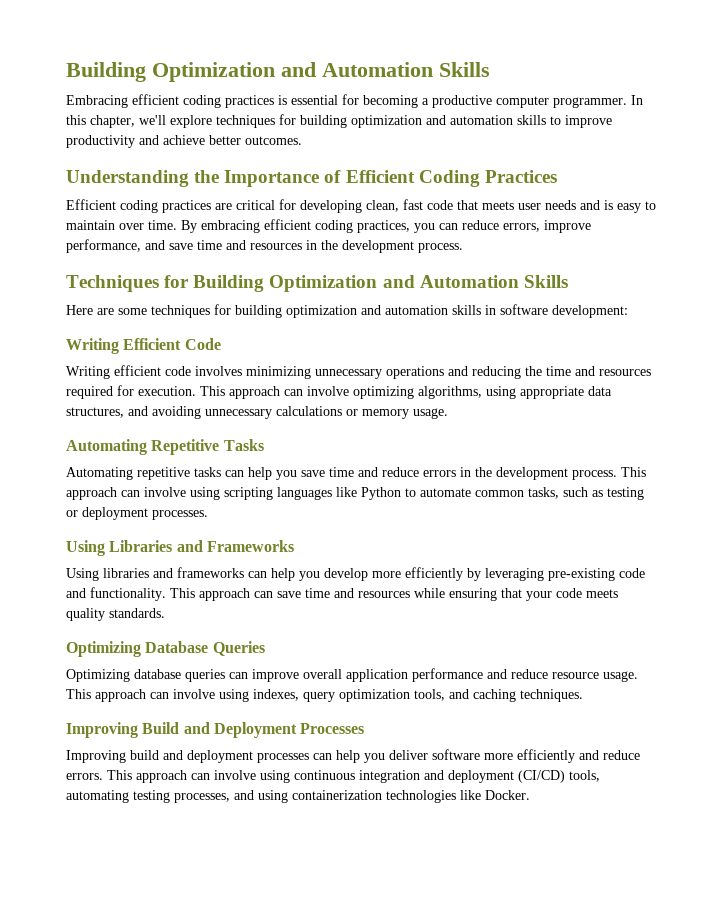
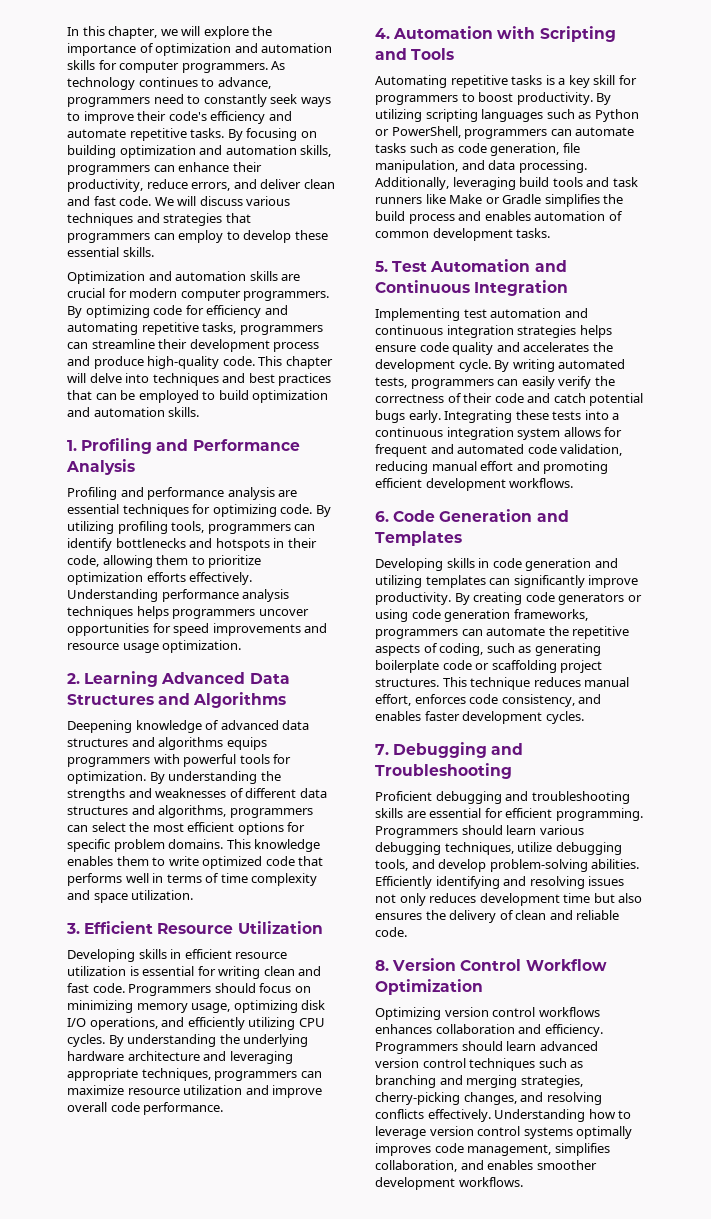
[66,62,490,82] [66,94,643,108] [66,114,612,128] [66,135,302,148] [66,170,557,187] [66,199,656,213] [66,219,591,233] [66,239,463,253] [66,275,568,292] [66,304,628,318] [66,338,221,354] [66,365,651,379] [66,385,612,399] [66,406,448,419] [66,439,264,455] [66,467,646,480] [66,487,644,500] [66,507,208,520] [66,540,294,556] [66,567,645,581] [66,587,618,601] [66,608,165,621] [66,641,265,657] [66,668,638,682] [66,689,583,702] [66,722,365,738] [66,749,640,763] [66,770,600,783] [66,790,530,803] Building Optimization and Automation Skills // Embracing efficient coding practices is essential for becoming a productive computer programmer. In this chapter, we'll explore techniques for building optimization and automation skills to improve productivity and achieve better outcomes. // Understanding the Importance of Efficient Coding Practices // Efficient coding practices are critical for developing clean, fast code that meets user needs and is easy to maintain over time. By embracing efficient coding practices, you can reduce errors, improve performance, and save time and resources in the development process. // Techniques for Building Optimization and Automation Skills // Here are some techniques for building optimization and automation skills in software development: // Writing Efficient Code // Writing efficient code involves minimizing unnecessary operations and reducing the time and resources required for execution. This approach can involve optimizing algorithms, using appropriate data structures, and avoiding unnecessary calculations or memory usage. // Automating Repetitive Tasks // Automating repetitive tasks can help you save time and reduce errors in the development process. This approach can involve using scripting languages like Python to automate common tasks, such as testing or deployment processes. // Using Libraries and Frameworks // Using libraries and frameworks can help you develop more efficiently by leveraging pre-existing code and functionality. This approach can save time and resources while ensuring that your code meets quality standards. // Optimizing Database Queries // Optimizing database queries can improve overall application performance and reduce resource usage. This approach can involve using indexes, query optimization tools, and caching techniques. // Improving Build and Deployment Processes // Improving build and deployment processes can help you deliver software more efficiently and reduce errors. This approach can involve using continuous integration and deployment (CI/CD) tools, automating testing processes, and using containerization technologies like Docker. -> [67,26,273,39] [67,43,333,56] [67,60,286,73] [67,77,271,90] [67,94,331,107] [67,111,292,124] [67,128,317,141] [67,145,332,158] [67,162,262,175] [67,179,335,192] [67,196,291,206] [67,213,251,226] [67,230,328,243] [67,247,154,257] [67,271,301,284] [67,288,330,301] [67,305,288,318] [67,322,323,335] [67,339,320,352] [67,356,333,369] [67,373,332,386] [67,390,329,403] [67,407,200,417] [67,438,300,454] [66,459,135,475] [67,487,298,500] [67,504,331,517] [67,521,316,534] [67,538,317,551] [67,555,262,568] [67,572,253,585] [67,589,290,602] [67,606,309,619] [67,623,328,636] [67,640,242,653] [67,671,290,687] [67,692,287,708] [67,720,310,733] [67,737,267,750] [67,754,292,767] [67,771,281,784] [67,788,327,801] [67,805,313,818] [67,822,306,835] [67,839,321,852] [67,856,324,869] [67,873,318,886] [67,890,194,903] [66,921,323,934] [67,949,288,962] [67,966,322,979] [67,983,311,996] [67,1000,326,1013] [67,1017,325,1030] [67,1034,309,1047] [67,1051,293,1064] [67,1068,322,1081] [67,1085,323,1098] [67,1102,224,1115] [375,26,616,42] [375,48,455,60] [375,75,637,88] [375,92,612,105] [375,109,639,122] [375,126,635,139] [375,143,580,156] [375,160,587,173] [375,177,638,190] [375,194,624,207] [375,211,623,224] [375,228,551,241] [375,259,567,272] [375,280,569,296] [375,308,588,321] [375,325,612,338] [375,342,613,355] [375,359,626,372] [375,376,615,389] [375,393,644,406] [375,410,620,423] [375,427,623,440] [375,444,623,457] [375,461,609,474] [375,478,574,491] [375,509,569,522] [375,531,462,546] [375,558,618,571] [375,575,639,588] [375,592,642,605] [375,609,588,622] [375,626,630,639] [375,643,601,656] [375,660,603,673] [375,677,630,690] [375,694,602,707] [375,711,584,724] [375,742,524,758] [375,763,512,779] [375,791,630,804] [375,808,643,821] [375,825,584,838] [375,842,622,855] [375,859,640,872] [375,876,625,889] [375,893,643,906] [375,910,620,923] [375,927,407,937] [375,958,607,971] [375,979,483,995] [375,1007,600,1020] [375,1024,603,1037] [375,1041,598,1054] [375,1058,584,1071] [375,1075,583,1088] [375,1092,602,1105] [375,1109,632,1122] [375,1126,633,1139] [375,1143,610,1156] [375,1160,597,1172] [375,1177,523,1190] In this chapter, we will explore the importance of optimization and automation skills for computer programmers. As technology continues to advance, programmers need to constantly seek ways to improve their code's efficiency and automate repetitive tasks. By focusing on building optimization and automation skills, programmers can enhance their productivity, reduce errors, and deliver clean and fast code. We will discuss various techniques and strategies that programmers can employ to develop these essential skills. // Optimization and automation skills are crucial for modern computer programmers. By optimizing code for efficiency and automating repetitive tasks, programmers can streamline their development process and produce high-quality code. This chapter will delve into techniques and best practices that can be employed to build optimization and automation skills. // 1. Profiling and Performance Analysis // Profiling and performance analysis are essential techniques for optimizing code. By utilizing profiling tools, programmers can identify bottlenecks and hotspots in their code, allowing them to prioritize optimization efforts effectively. Understanding performance analysis techniques helps programmers uncover opportunities for speed improvements and resource usage optimization. // 2. Learning Advanced Data Structures and Algorithms // Deepening knowledge of advanced data structures and algorithms equips programmers with powerful tools for optimization. By understanding the strengths and weaknesses of different data structures and algorithms, programmers can select the most efficient options for specific problem domains. This knowledge enables them to write optimized code that performs well in terms of time complexity and space utilization. // 3. Efficient Resource Utilization // Developing skills in efficient resource utilization is essential for writing clean and fast code. Programmers should focus on minimizing memory usage, optimizing disk I/O operations, and efficiently utilizing CPU cycles. By understanding the underlying hardware architecture and leveraging appropriate techniques, programmers can maximize resource utilization and improve overall code performance. // 4. Automation with Scripting and Tools // Automating repetitive tasks is a key skill for programmers to boost productivity. By utilizing scripting languages such as Python or PowerShell, programmers can automate tasks such as code generation, file manipulation, and data processing. Additionally, leveraging build tools and task runners like Make or Gradle simplifies the build process and enables automation of common development tasks. // 5. Test Automation and Continuous Integration // Implementing test automation and continuous integration strategies helps ensure code quality and accelerates the development cycle. By writing automated tests, programmers can easily verify the correctness of their code and catch potential bugs early. Integrating these tests into a continuous integration system allows for frequent and automated code validation, reducing manual effort and promoting efficient development workflows. // 6. Code Generation and Templates // Developing skills in code generation and utilizing templates can significantly improve productivity. By creating code generators or using code generation frameworks, programmers can automate the repetitive aspects of coding, such as generating boilerplate code or scaffolding project structures. This technique reduces manual effort, enforces code consistency, and enables faster development cycles. // 7. Debugging and Troubleshooting // Proficient debugging and troubleshooting skills are essential for efficient programming. Programmers should learn various debugging techniques, utilize debugging tools, and develop problem-solving abilities. Efficiently identifying and resolving issues not only reduces development time but also ensures the delivery of clean and reliable code. // 8. Version Control Workflow Optimization // Optimizing version control workflows enhances collaboration and efficiency. Programmers should learn advanced version control techniques such as branching and merging strategies, cherry-picking changes, and resolving conflicts effectively. Understanding how to leverage version control systems optimally improves code management, simplifies collaboration, and enables smoother development workflows.

